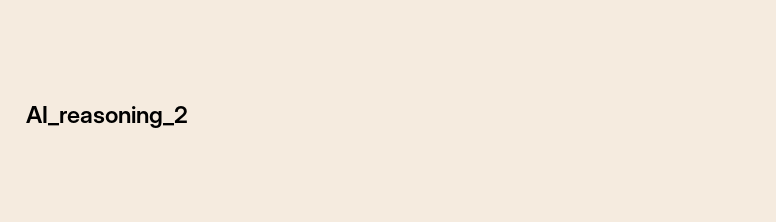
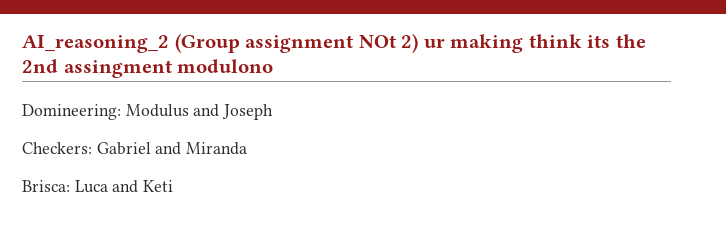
(188, 117) none -> [174,33,646,53] [22,59,274,78] [22,104,274,120] [22,142,248,155] [22,180,174,193] (Group assignment NOt 2) ur making think its the 2nd assingment modulono // Domineering: Modulus and Joseph // Checkers: Gabriel and Miranda // Brisca: Luca and Keti

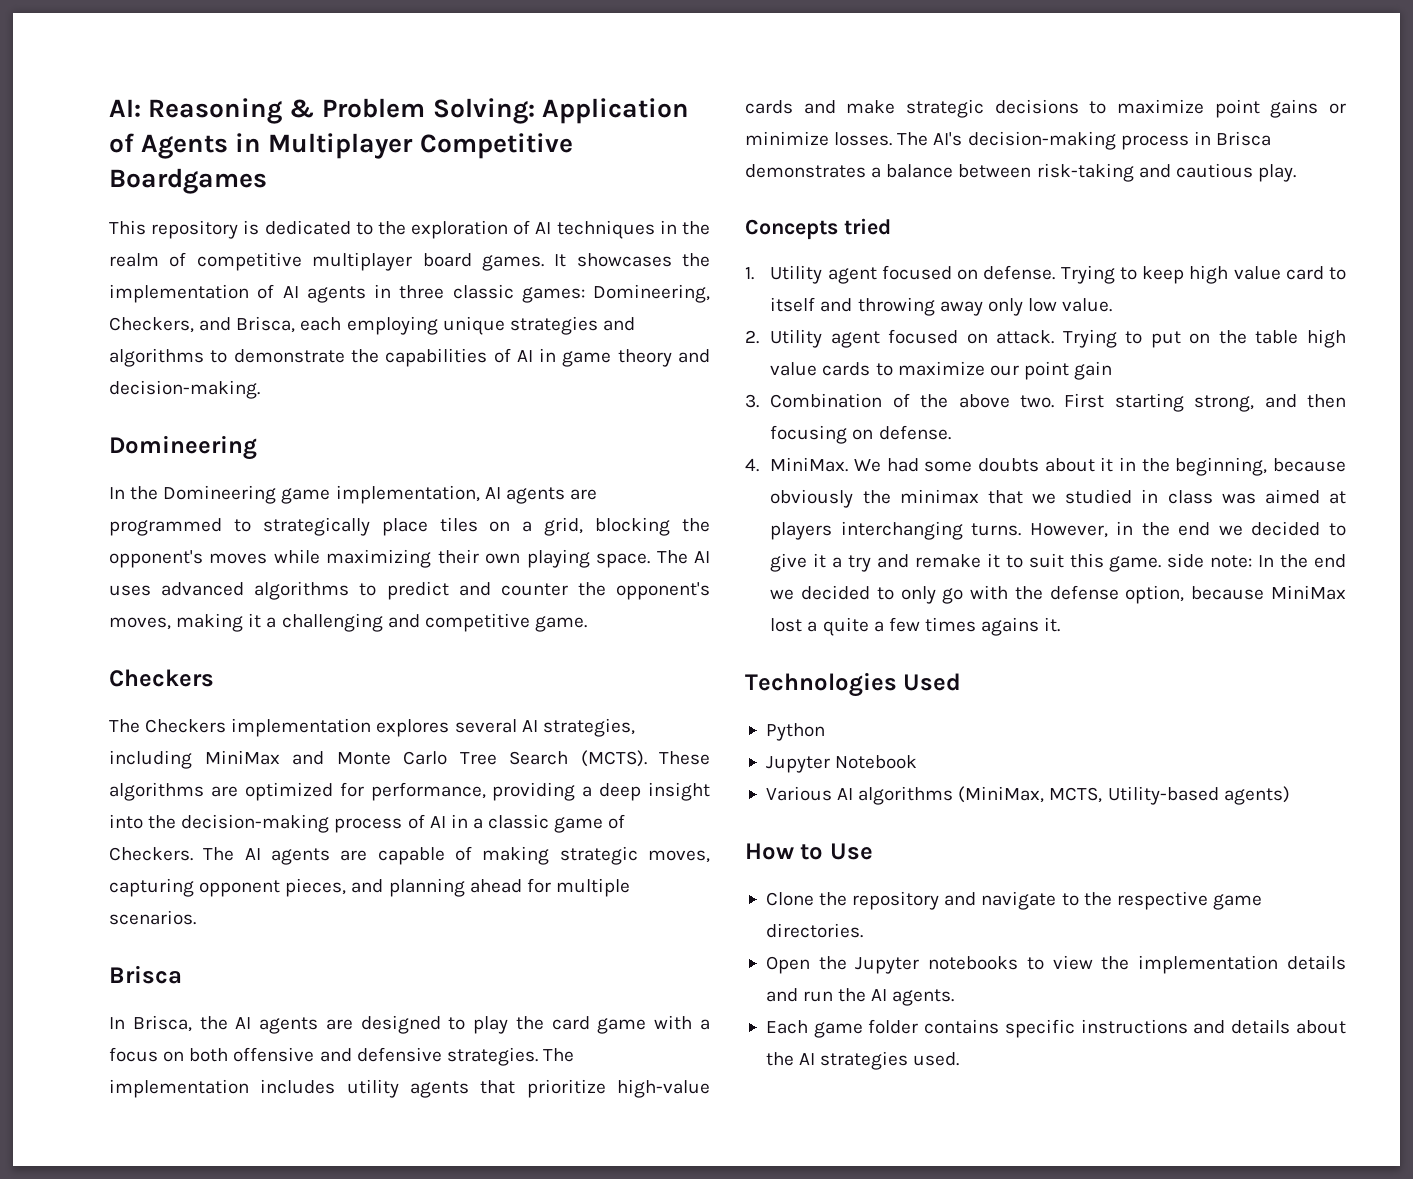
[22,33,646,53] [22,59,274,78] [22,104,274,120] [22,142,248,155] [22,180,174,193] AI_reasoning_2 (Group assignment NOt 2) ur making think its the 2nd assingment modulono // Domineering: Modulus and Joseph // Checkers: Gabriel and Miranda // Brisca: Luca and Keti -> [109,98,689,124] [109,133,573,159] [109,168,267,194] [109,220,711,239] [109,252,710,271] [109,284,710,303] [109,316,635,335] [109,348,710,367] [109,380,260,399] [109,435,257,460] [109,485,597,504] [109,517,711,536] [109,549,711,568] [109,581,710,600] [109,613,587,632] [109,669,214,687] [109,718,635,737] [109,750,710,769] [109,782,710,801] [109,814,626,833] [109,846,710,865] [109,878,630,897] [109,910,196,925] [109,965,182,984] [109,1015,710,1034] [109,1047,574,1066] [109,1079,710,1098] [745,99,1346,118] [745,131,1271,150] [745,163,1296,182] [745,218,891,240] [745,265,1346,284] [770,297,1113,316] [745,329,1346,348] [770,361,1113,380] [745,393,1346,412] [770,425,951,444] [745,457,1346,476] [770,489,1346,508] [770,521,1346,540] [770,553,1346,572] [770,585,1346,604] [770,617,1061,636] [745,672,962,697] [765,723,825,741] [765,755,918,773] [765,786,1290,805] [745,843,873,860] [765,891,1262,910] [765,923,863,938] [765,955,1346,974] [765,988,955,1006] [765,1019,1346,1038] [765,1051,960,1070] AI: Reasoning & Problem Solving: Application of Agents in Multiplayer Competitive Boardgames // This repository is dedicated to the exploration of AI techniques in the realm of competitive multiplayer board games. It showcases the implementation of AI agents in three classic games: Domineering, Checkers, and Brisca, each employing unique strategies and algorithms to demonstrate the capabilities of AI in game theory and decision-making. // Domineering // In the Domineering game implementation, AI agents are programmed to strategically place tiles on a grid, blocking the opponent's moves while maximizing their own playing space. The AI uses advanced algorithms to predict and counter the opponent's moves, making it a challenging and competitive game. // Checkers // The Checkers implementation explores several AI strategies, including MiniMax and Monte Carlo Tree Search (MCTS). These algorithms are optimized for performance, providing a deep insight into the decision-making process of AI in a classic game of Checkers. The AI agents are capable of making strategic moves, capturing opponent pieces, and planning ahead for multiple scenarios. // Brisca // In Brisca, the AI agents are designed to play the card game with a focus on both offensive and defensive strategies. The implementation includes utility agents that prioritize high-value cards and make strategic decisions to maximize point gains or minimize losses. The AI's decision-making process in Brisca demonstrates a balance between risk-taking and cautious play. // Concepts tried // 1. Utility agent focused on defense. Trying to keep high value card to itself and throwing away only low value. // 2. Utility agent focused on attack. Trying to put on the table high value cards to maximize our point gain // 3. Combination of the above two. First starting strong, and then focusing on defense. // 4. MiniMax. We had some doubts about it in the beginning, because obviously the minimax that we studied in class was aimed at players interchanging turns. However, in the end we decided to give it a try and remake it to suit this game. side note: In the end we decided to only go with the defense option, because MiniMax lost a quite a few times agains it. // Technologies Used // Python // Jupyter Notebook // Various AI algorithms (MiniMax, MCTS, Utility-based agents) // How to Use // Clone the repository and navigate to the respective game directories. // Open the Jupyter notebooks to view the implementation details and run the AI agents. // Each game folder contains specific instructions and details about the AI strategies used.

